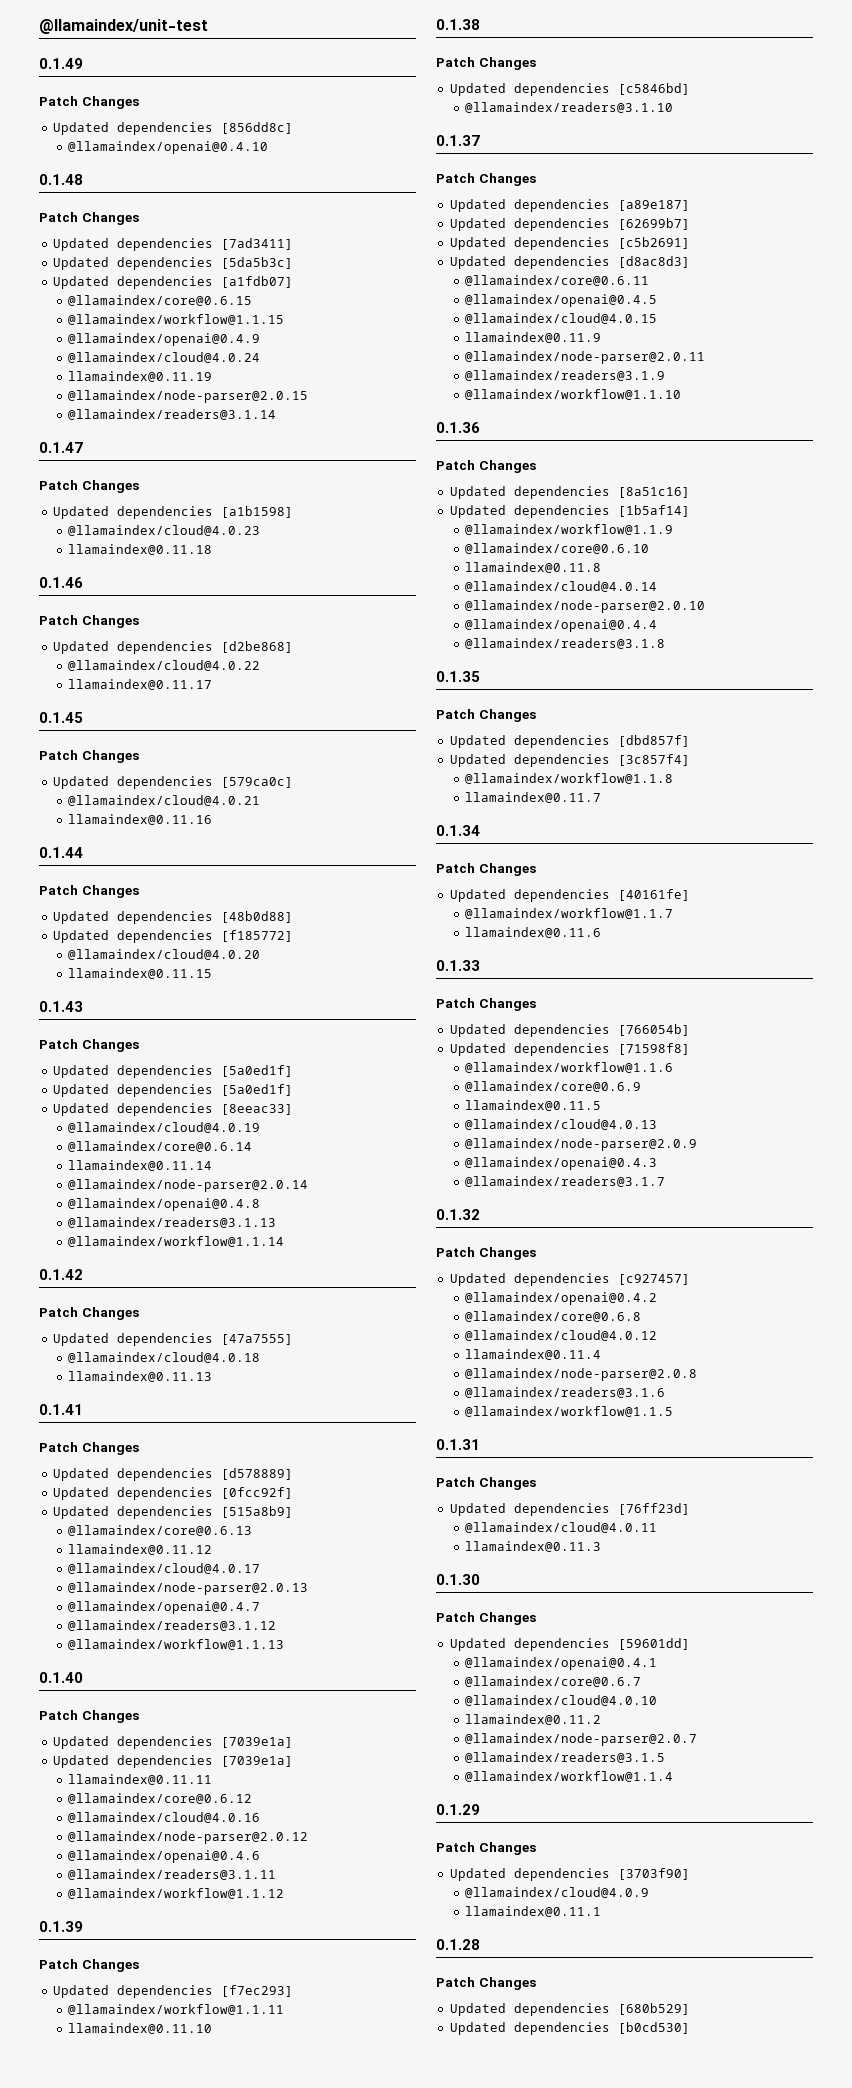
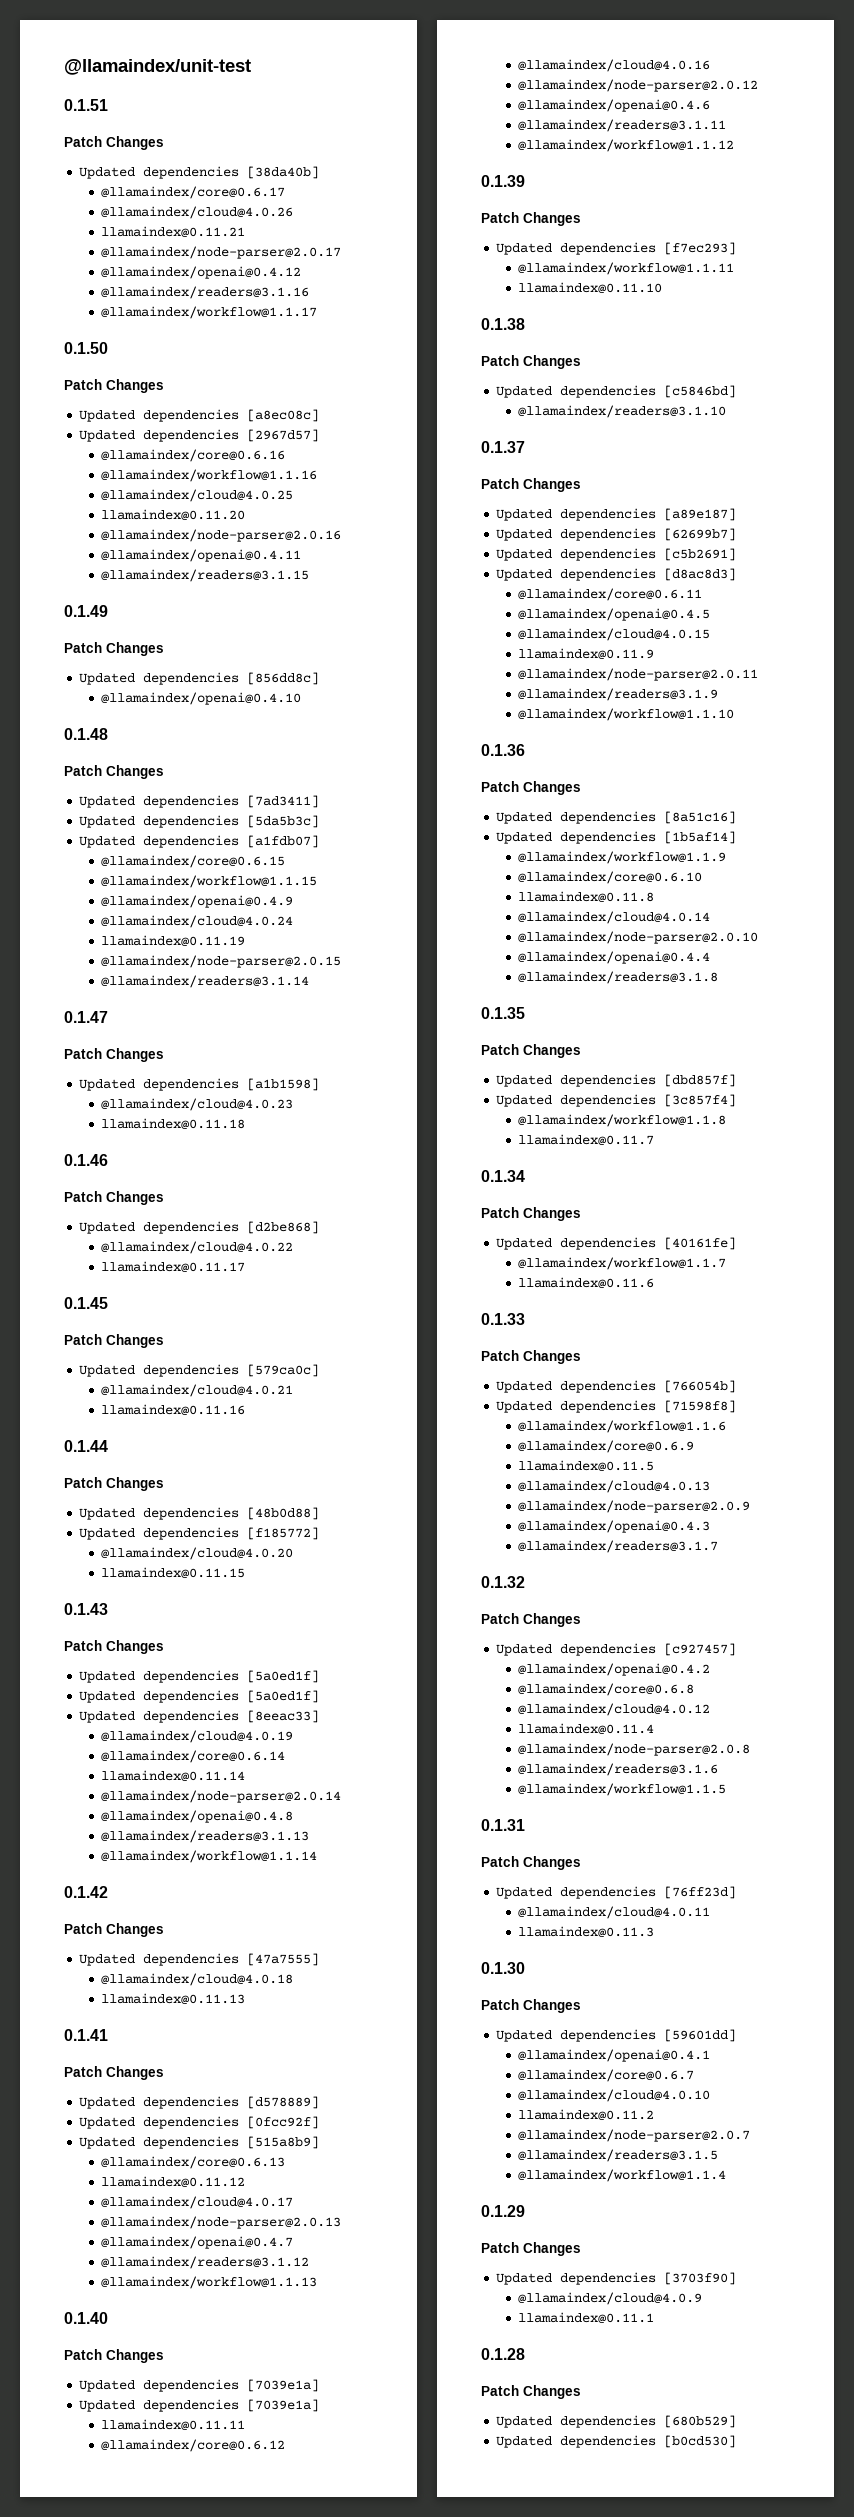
(208, 26) none -> [64,99,108,111] [64,136,164,150] [79,166,320,179] [101,186,286,199] [101,206,294,219] [101,226,246,238] [101,246,342,259] [101,266,302,279] [101,286,310,299] [101,306,318,319] [64,342,108,354] [64,379,164,393] [79,409,320,422] [79,429,320,442] [101,449,286,462] [101,469,318,482] [101,489,294,502] [101,509,246,521] [101,529,342,542] [101,549,302,562] [101,569,310,582] // 0.1.51 // Patch Changes // Updated dependencies [38da40b] // @llamaindex/core@0.6.17 // @llamaindex/cloud@4.0.26 // llamaindex@0.11.21 // @llamaindex/node-parser@2.0.17 // @llamaindex/openai@0.4.12 // @llamaindex/readers@3.1.16 // @llamaindex/workflow@1.1.17 // 0.1.50 // Patch Changes // Updated dependencies [a8ec08c] // Updated dependencies [2967d57] // @llamaindex/core@0.6.16 // @llamaindex/workflow@1.1.16 // @llamaindex/cloud@4.0.25 // llamaindex@0.11.20 // @llamaindex/node-parser@2.0.16 // @llamaindex/openai@0.4.11 // @llamaindex/readers@3.1.15

